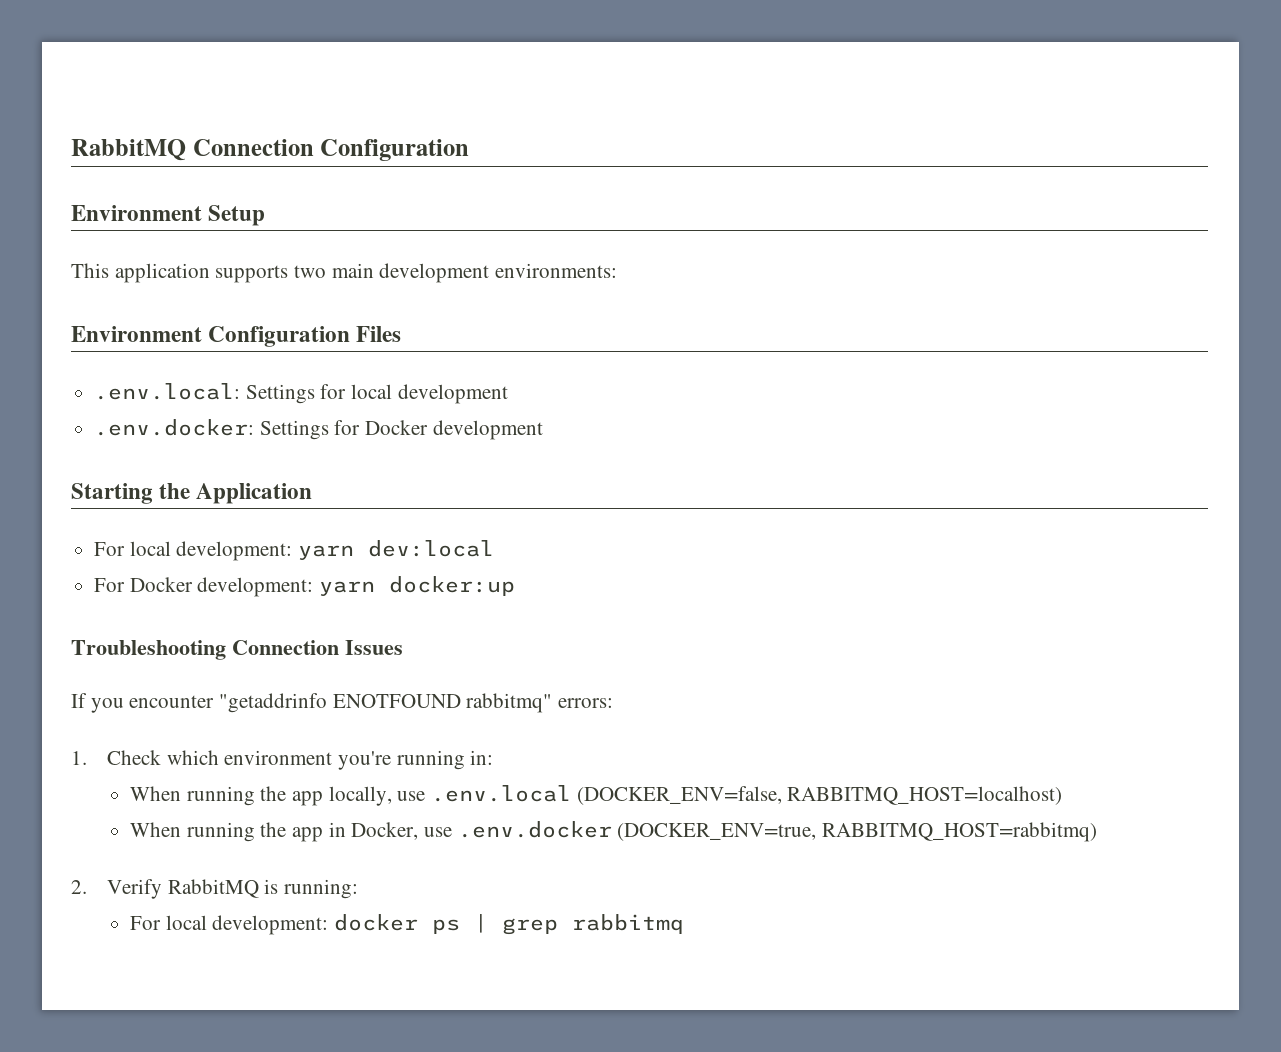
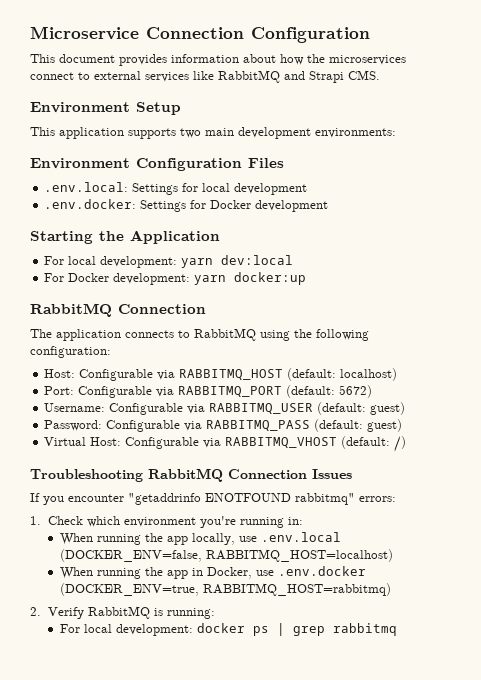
[71,139,186,161] RabbitMQ -> [30,26,139,40] Microservice
(470, 150) none -> [30,54,406,66] [30,70,380,83] // This document provides information about how the microservices connect to external services like RabbitMQ and Strapi CMS.
(516, 586) none -> [30,303,206,317] [30,328,369,341] [30,346,111,358] [44,368,398,381] [44,385,373,398] [44,402,406,415] [44,419,403,432] [44,436,407,452] // RabbitMQ Connection // The application connects to RabbitMQ using the following configuration: // Host: Configurable via RABBITMQ_HOST (default: localhost) // Port: Configurable via RABBITMQ_PORT (default: 5672) // Username: Configurable via RABBITMQ_USER (default: guest) // Password: Configurable via RABBITMQ_PASS (default: guest) // Virtual Host: Configurable via RABBITMQ_VHOST (default: /)
(226, 650) none -> [148,468,223,482] RabbitMQ

